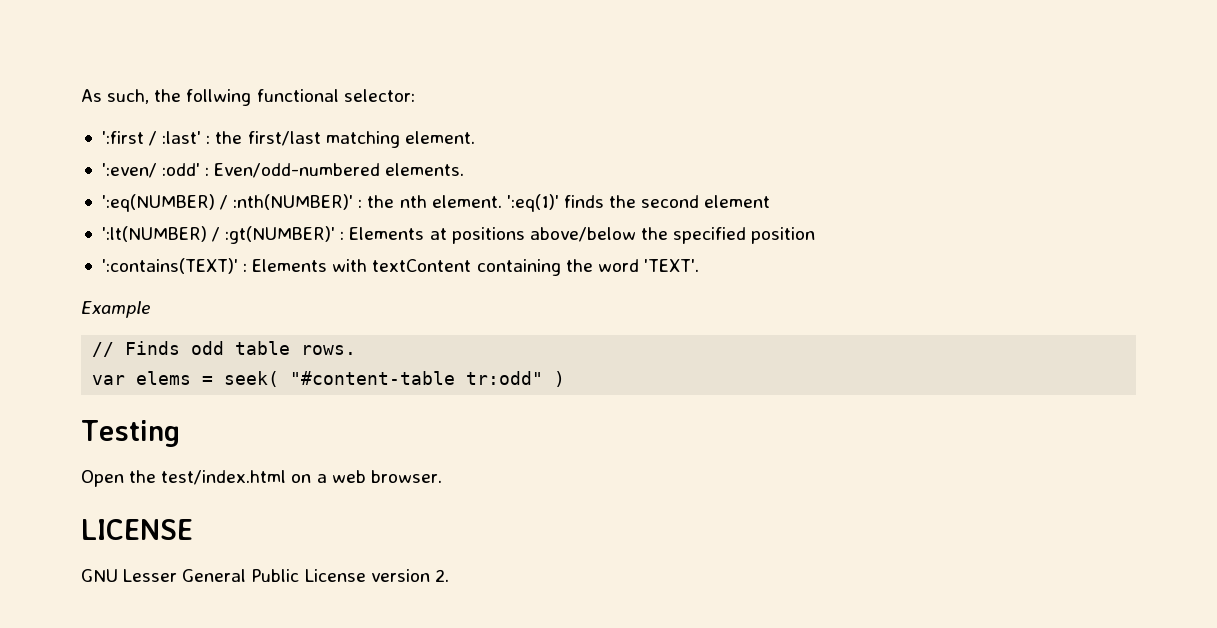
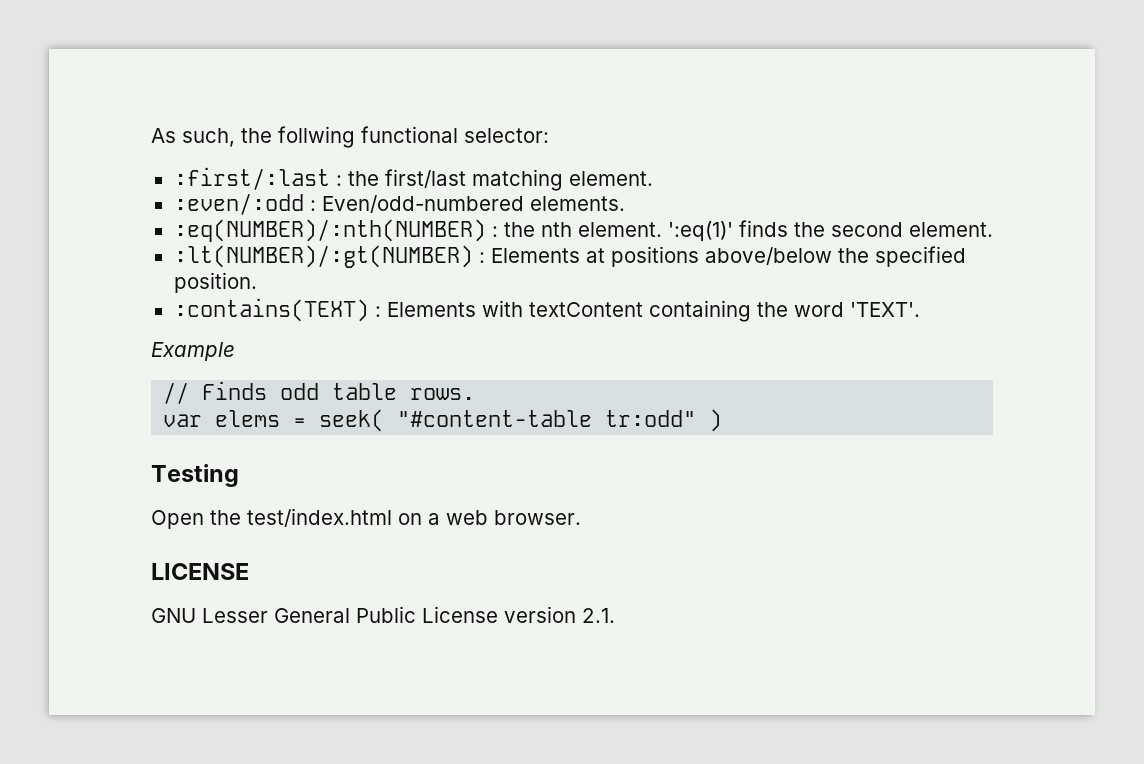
[101,131,202,146] ':first / :last' -> [173,167,330,190] :first/:last
[101,163,201,178] ':even/ :odd' -> [173,193,304,215] :even/:odd
[101,194,354,212] ':eq(NUMBER) / :nth(NUMBER)' -> [173,219,486,242] :eq(NUMBER)/:nth(NUMBER)
[704,195,771,208] [101,226,336,244] element // ':lt(NUMBER) / :gt(NUMBER)' -> [908,222,993,237] [173,245,473,268] element. // :lt(NUMBER)/:gt(NUMBER)
[751,227,816,244] [101,258,238,274] position // ':contains(TEXT)' -> [173,272,257,293] [173,298,369,322] position. // :contains(TEXT)
[434,569,449,582] 2. -> [582,608,615,623] 2.1.

